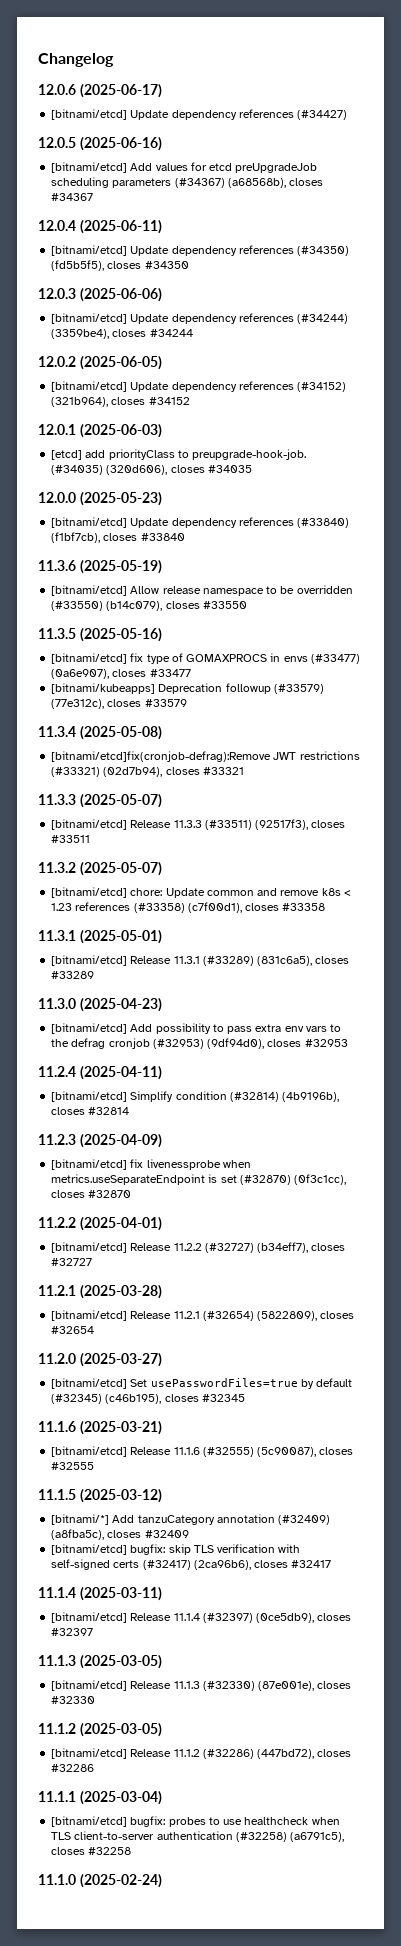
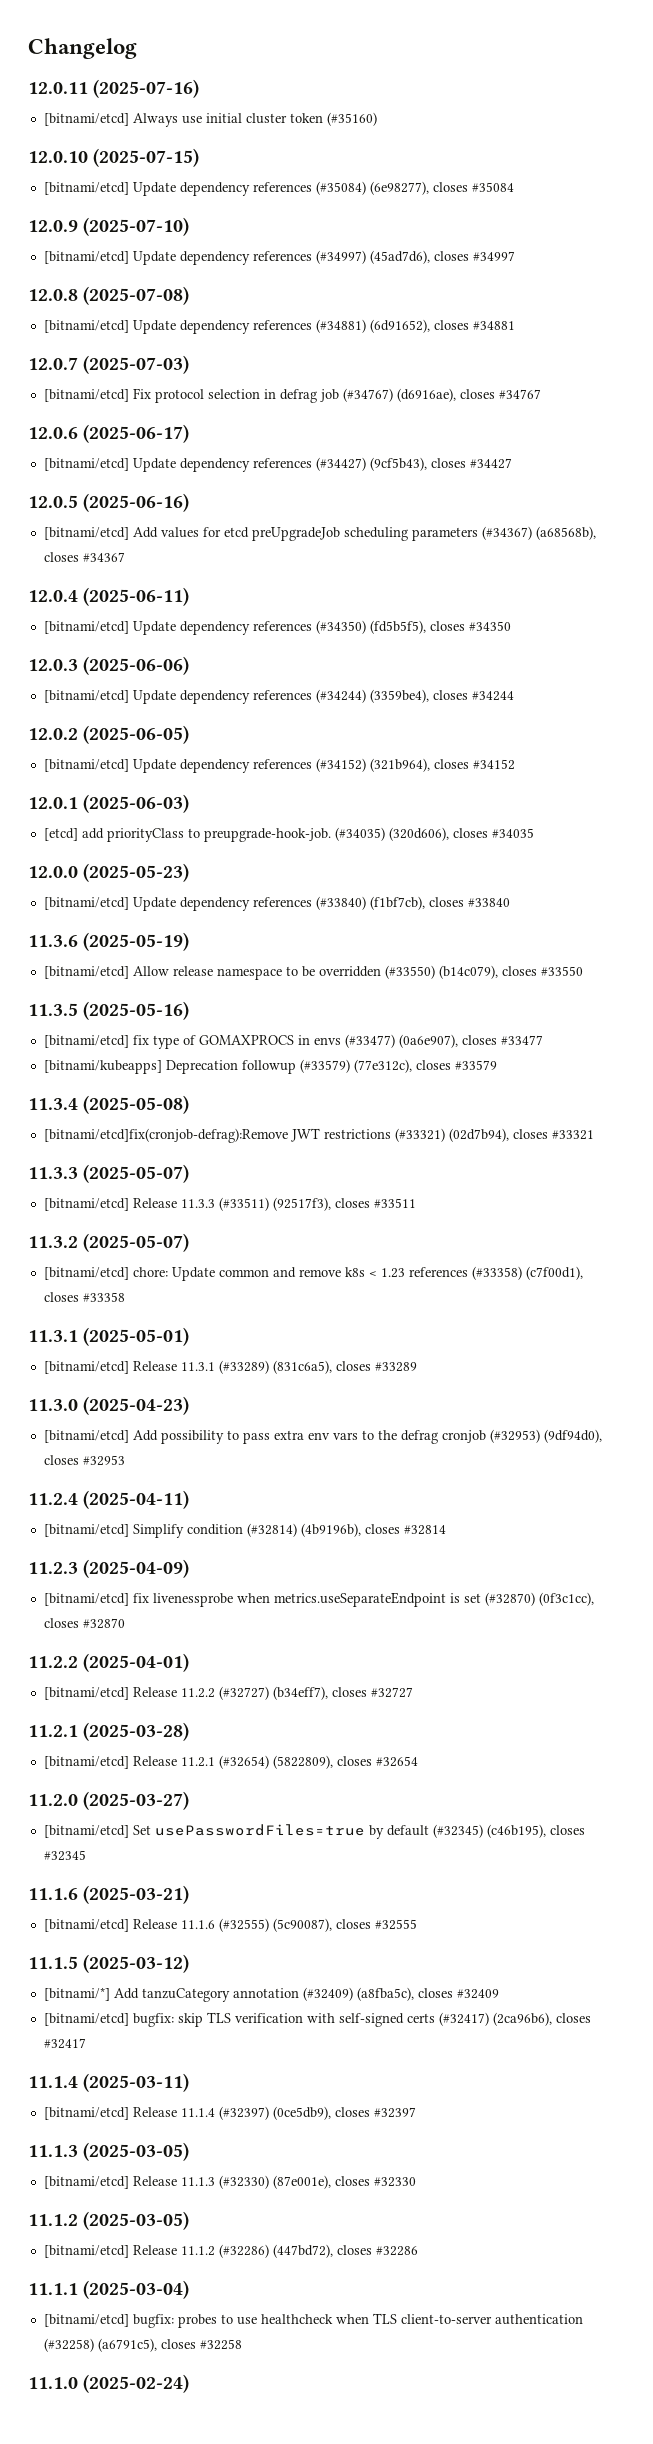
(114, 60) none -> [28,79,200,98] [43,112,377,127] [28,148,200,167] [43,181,514,196] [28,217,190,236] [43,250,515,265] [28,286,190,305] [43,319,515,334] [28,355,190,374] [43,388,541,403] // 12.0.11 (2025-07-16) // [bitnami/etcd] Always use initial cluster token (#35160) // 12.0.10 (2025-07-15) // [bitnami/etcd] Update dependency references (#35084) (6e98277), closes #35084 // 12.0.9 (2025-07-10) // [bitnami/etcd] Update dependency references (#34997) (45ad7d6), closes #34997 // 12.0.8 (2025-07-08) // [bitnami/etcd] Update dependency references (#34881) (6d91652), closes #34881 // 12.0.7 (2025-07-03) // [bitnami/etcd] Fix protocol selection in defrag job (#34767) (d6916ae), closes #34767
(348, 115) none -> [369,457,512,471] (9cf5b43), closes #34427

